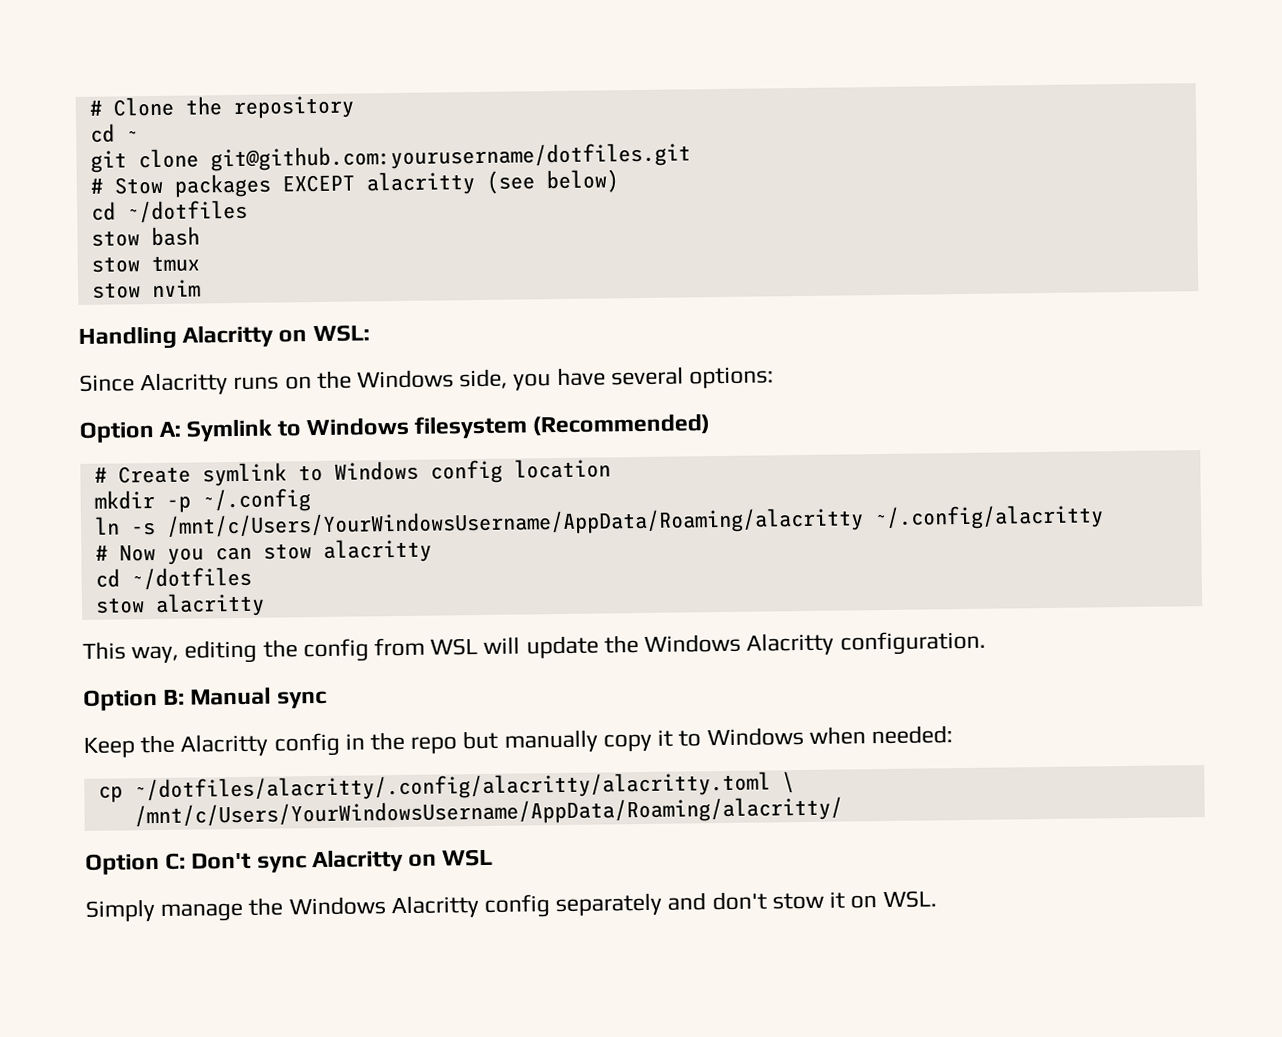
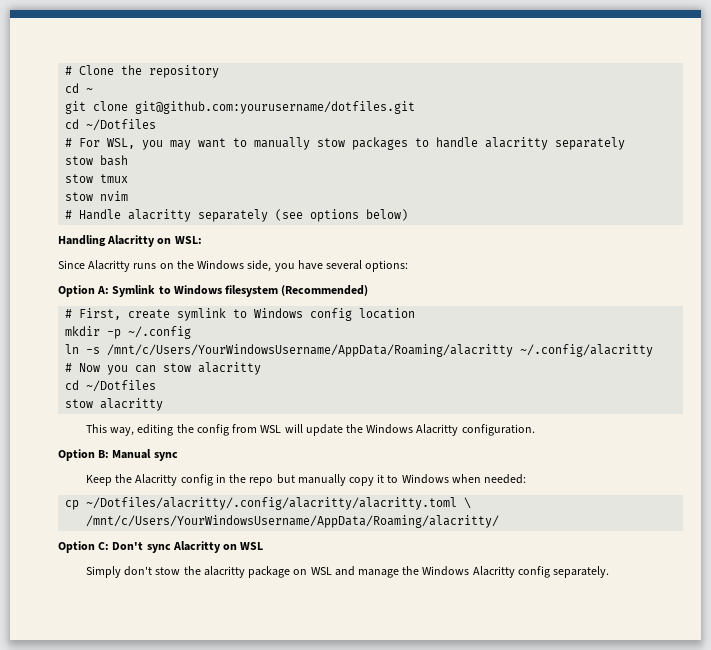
[89,169,619,198] [90,199,248,224] // # Stow packages EXCEPT alacritty (see below) // cd ~/dotfiles -> [65,119,157,131] [65,137,626,150] // cd ~/Dotfiles // # For WSL, you may want to manually stow packages to handle alacritty separately
(201, 288) none -> [65,209,409,222] // # Handle alacritty separately (see options below)
[117,465,191,484] Create -> [79,308,171,320] First, create
[130,566,252,591] ~/dotfiles -> [86,380,157,392] ~/Dotfiles
[133,771,771,803] ~/dotfiles/alacritty/.config/alacritty/alacritty.toml -> [86,497,458,510] ~/Dotfiles/alacritty/.config/alacritty/alacritty.toml
(155, 910) none -> [124,566,355,578] don't stow the alacritty package on WSL and
[555,890,937,917] separately and don't stow it on WSL. -> [553,566,610,578] separately.

